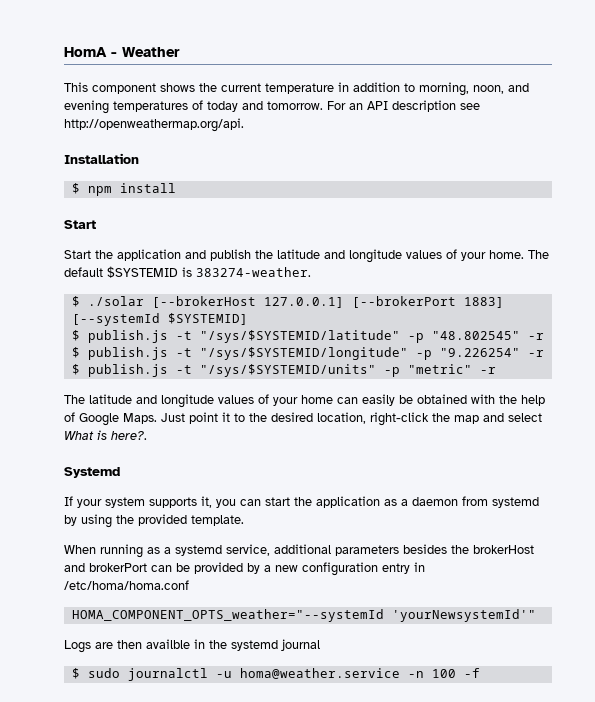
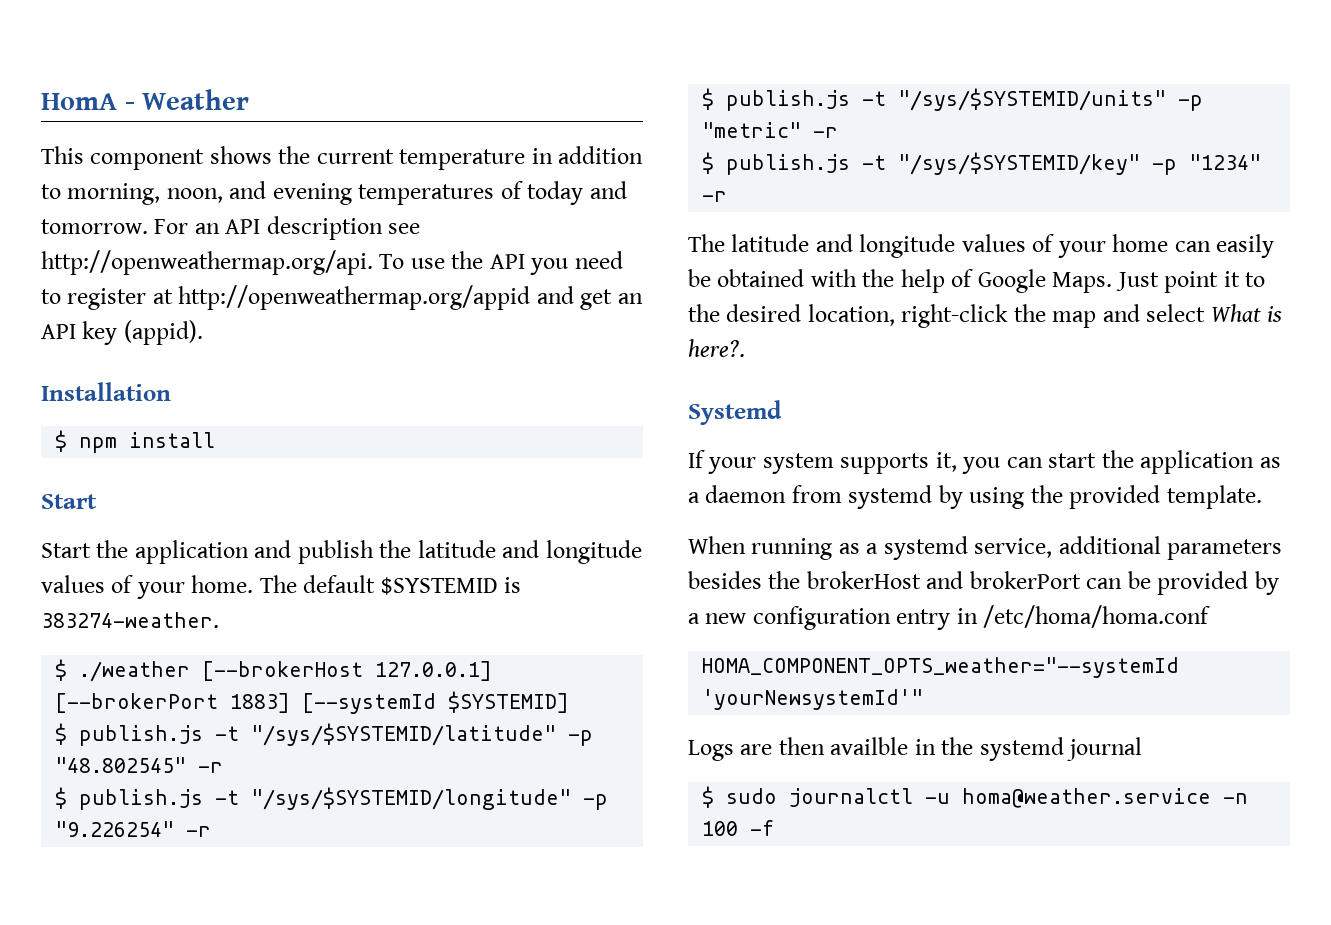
(244, 125) none -> [379,251,623,275] [41,285,643,310] [41,320,203,345] To use the API you need to register at http://openweathermap.org/appid and get an API key (appid).
[87,296,144,306] ./solar -> [79,661,191,682] ./weather
(496, 370) none -> [702,152,1262,175] [702,191,728,202] // $ publish.js -t "/sys/$SYSTEMID/key" -p "1234" -r

